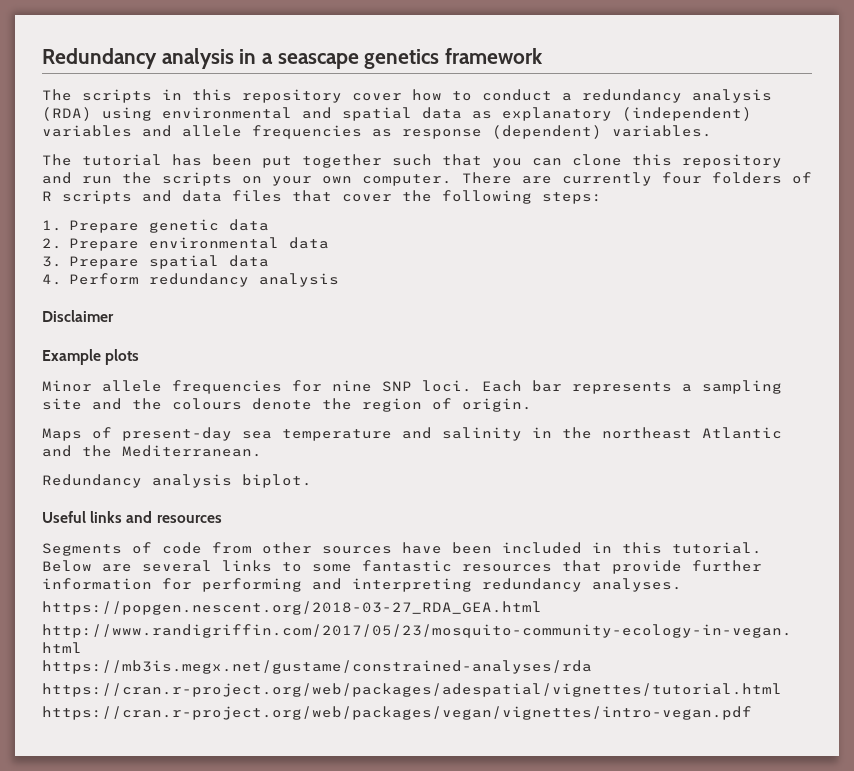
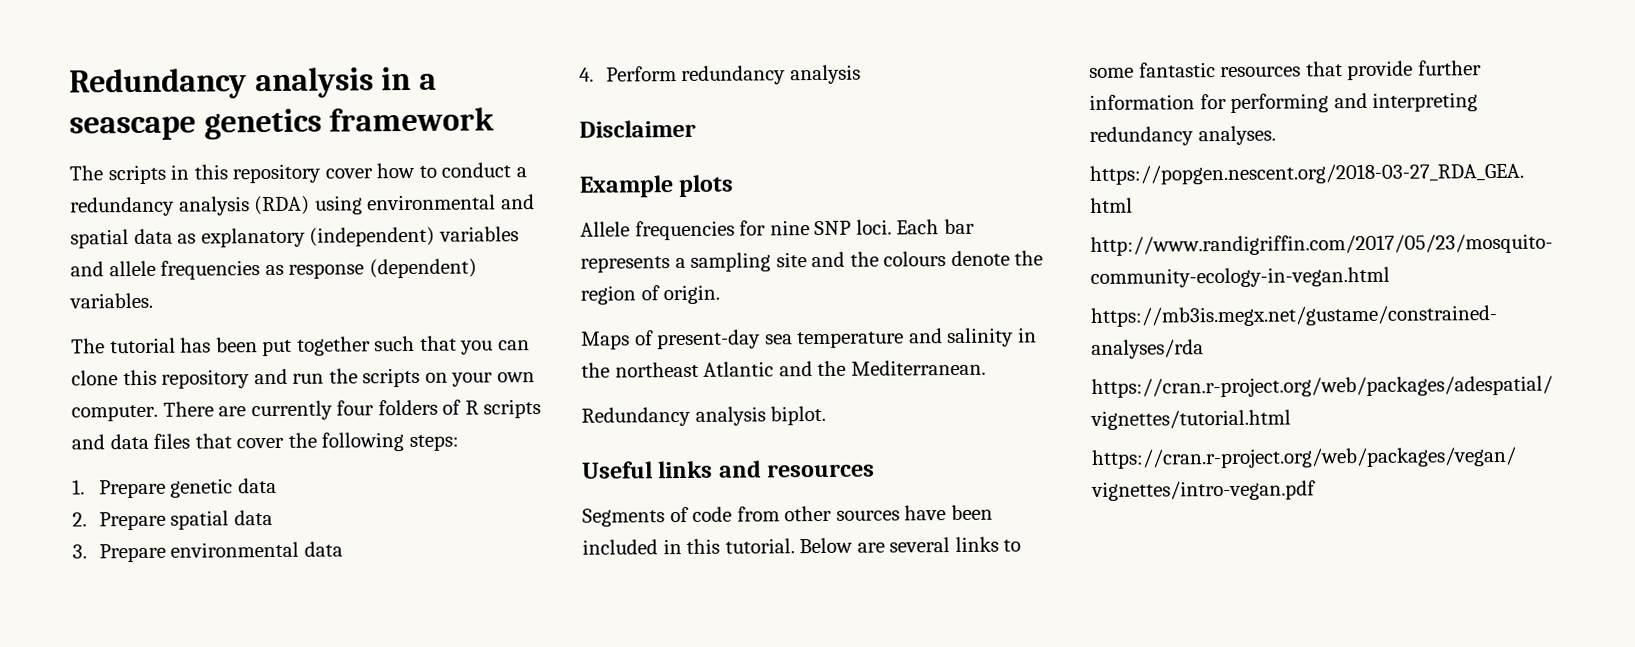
[148,237,279,249] environmental -> [170,510,230,530] spatial
[148,255,219,269] spatial -> [170,541,300,558] environmental
[42,380,162,392] Minor allele -> [580,221,630,237] Allele

